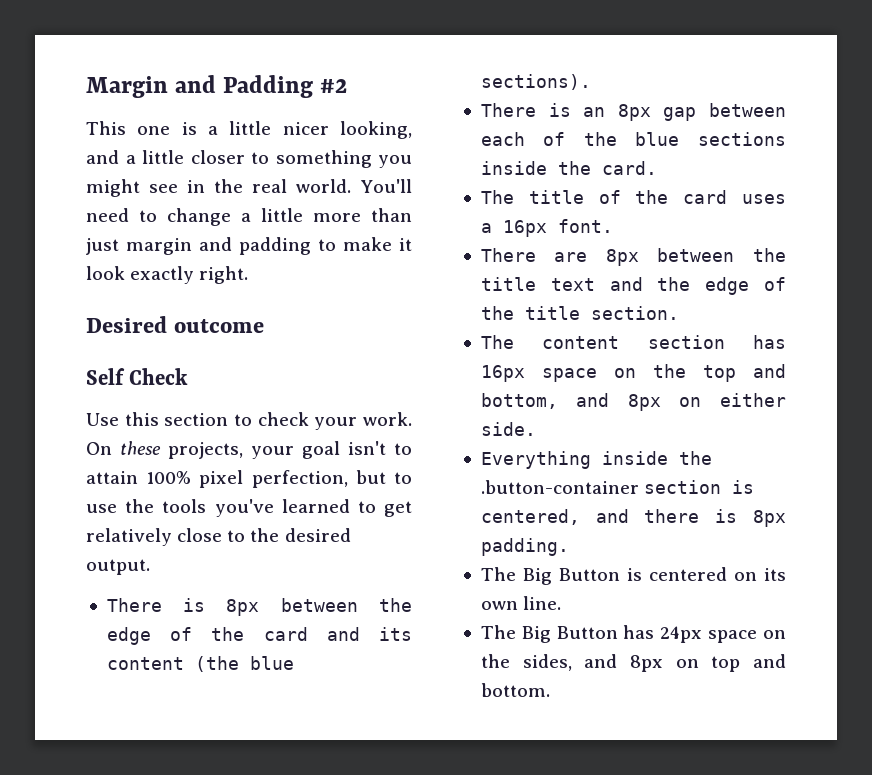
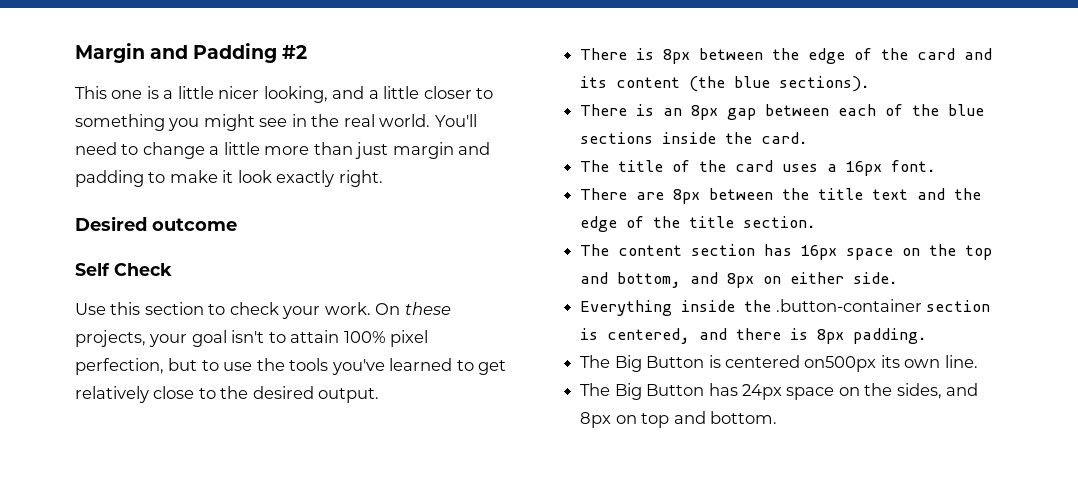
[733,572,757,581] on -> [804,356,877,372] on500px

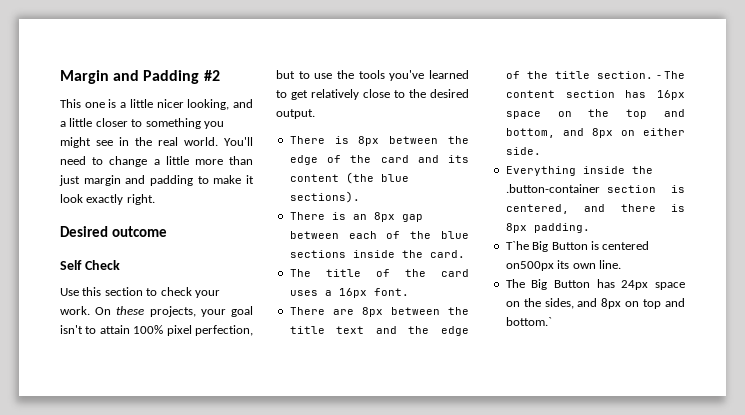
(817, 222) // -> [656,75,661,79] -
[580,355,611,368] The -> [505,241,529,250] T`he
[709,411,777,424] bottom. -> [505,317,552,326] bottom.`

